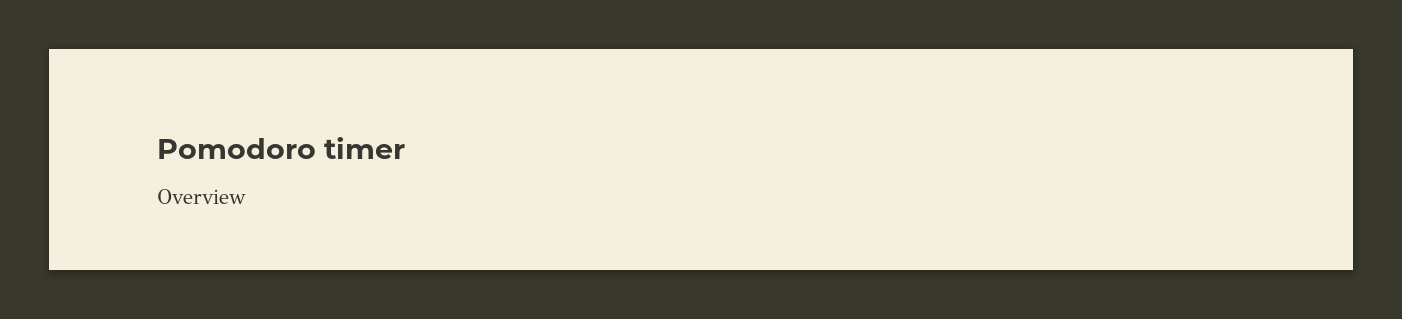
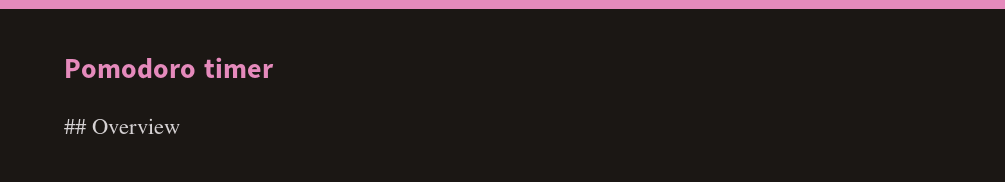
(405, 148) none -> [64,119,87,134] ##

